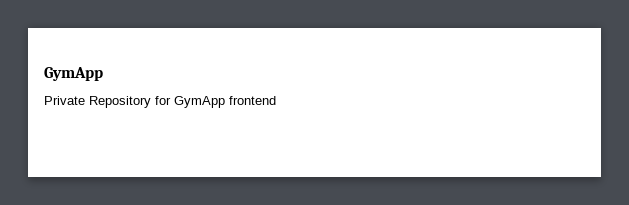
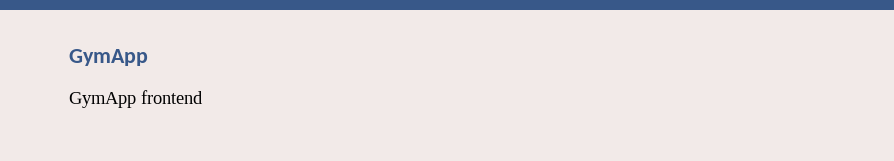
[44,96,171,108] Private Repository for -> (148, 57) none

